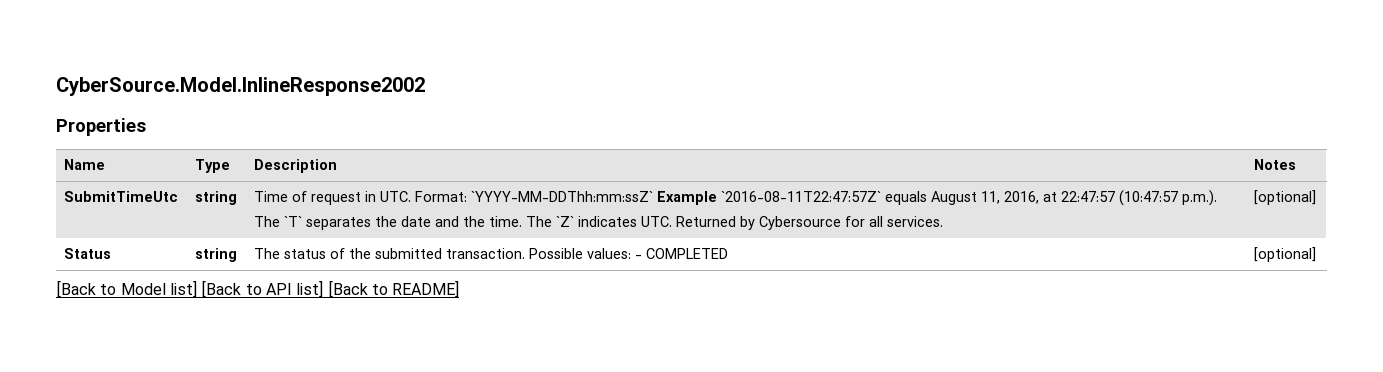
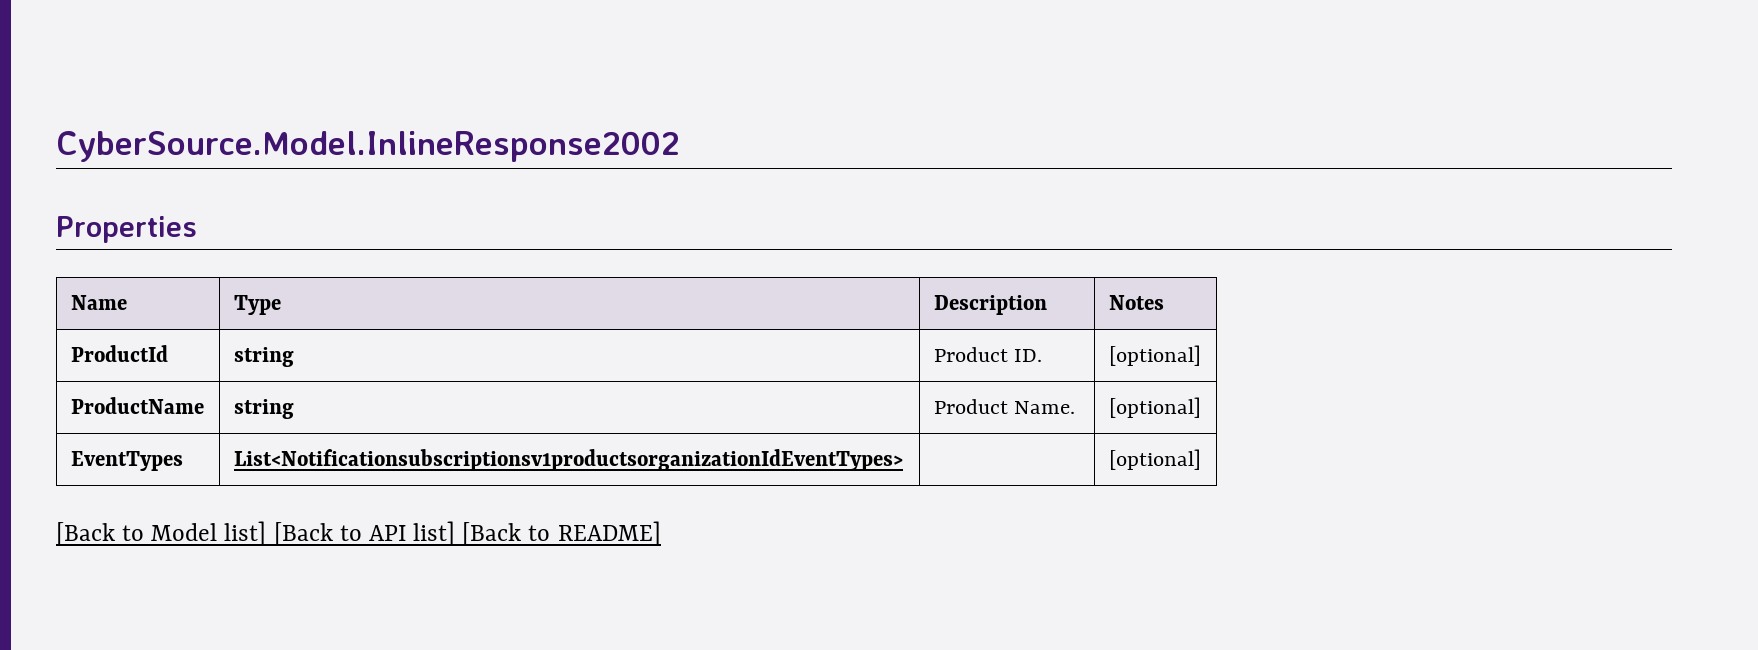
[64,191,179,202] [195,191,238,205] [254,190,1218,206] [254,216,944,230] [1254,190,1317,205] [64,248,112,259] [195,248,238,262] [254,248,729,259] SubmitTimeUtc | string | Time of request in UTC. Format: `YYYY-MM-DDThh:mm:ssZ` Example `2016-08-11T22:47:57Z` equals August 11, 2016, at 22:47:57 (10:47:57 p.m.). The `T` separates the date and the time. The `Z` indicates UTC. Returned by Cybersource for all services. | [optional] // Status | string | The status of the submitted transaction. Possible values: - COMPLETED -> [70,345,168,362] [233,347,294,367] [933,347,1043,362] [1108,345,1201,366] [70,397,204,414] [233,399,294,419] [933,399,1076,414] [1108,397,1201,418] [70,451,183,471] [233,449,903,471] ProductId | string | Product ID. | [optional] // ProductName | string | Product Name. | [optional] // EventTypes | List<Notificationsubscriptionsv1productsorganizationIdEventTypes> |

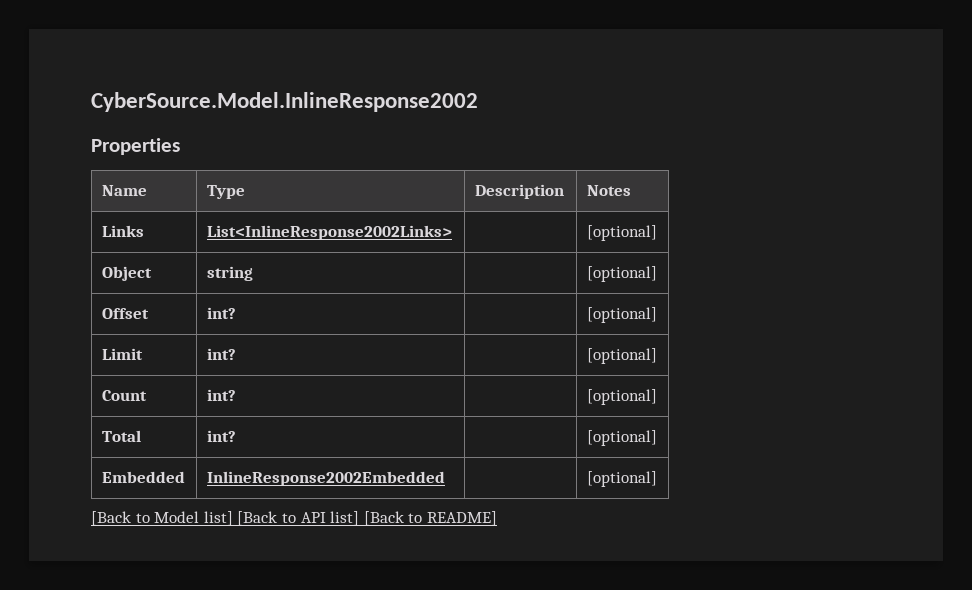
[70,345,168,362] [233,347,294,367] [933,347,1043,362] [1108,345,1201,366] [70,397,204,414] [233,399,294,419] [933,399,1076,414] [1108,397,1201,418] [70,451,183,471] [233,449,903,471] ProductId | string | Product ID. | [optional] // ProductName | string | Product Name. | [optional] // EventTypes | List<Notificationsubscriptionsv1productsorganizationIdEventTypes> -> [101,225,144,237] [206,225,452,240] [586,225,657,241] [101,266,152,281] [206,266,253,281] [586,266,657,282] [101,308,149,319] [206,307,236,319] [586,307,657,323] [101,348,143,360] [206,348,236,360] [586,348,657,364] [101,390,147,401] [206,389,236,401] [586,389,657,405] [101,430,141,442] [206,430,236,442] [586,430,657,446] [101,471,185,483] [206,471,445,486] Links | List<InlineResponse2002Links> | | [optional] // Object | string | | [optional] // Offset | int? | | [optional] // Limit | int? | | [optional] // Count | int? | | [optional] // Total | int? | | [optional] // Embedded | InlineResponse2002Embedded

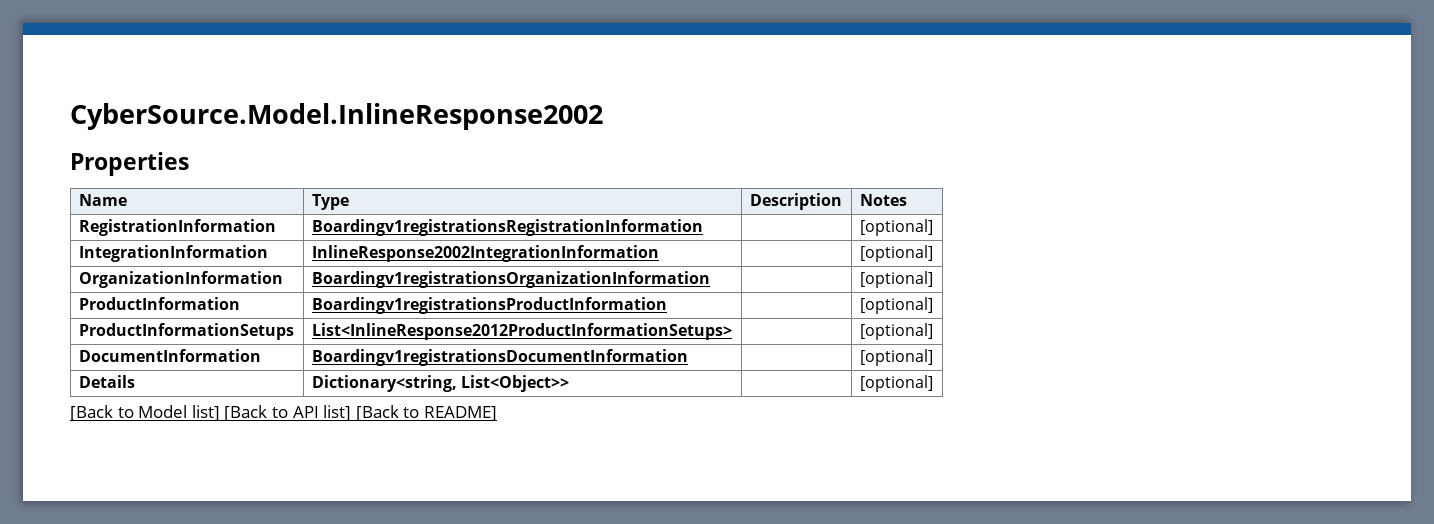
[101,225,144,237] [206,225,452,240] [586,225,657,241] [101,266,152,281] [206,266,253,281] [586,266,657,282] [101,308,149,319] [206,307,236,319] [586,307,657,323] [101,348,143,360] [206,348,236,360] [586,348,657,364] [101,390,147,401] [206,389,236,401] [586,389,657,405] [101,430,141,442] [206,430,236,442] [586,430,657,446] [101,471,185,483] [206,471,445,486] Links | List<InlineResponse2002Links> | | [optional] // Object | string | | [optional] // Offset | int? | | [optional] // Limit | int? | | [optional] // Count | int? | | [optional] // Total | int? | | [optional] // Embedded | InlineResponse2002Embedded -> [78,219,276,236] [311,219,703,236] [859,219,933,236] [78,245,268,262] [311,245,659,262] [859,245,933,262] [78,271,283,288] [311,271,710,288] [859,271,933,288] [78,297,240,310] [311,297,667,314] [859,297,933,314] [78,323,294,340] [311,323,732,340] [859,323,933,340] [78,349,261,362] [311,349,688,366] [859,349,933,366] [78,375,135,388] [311,375,569,392] RegistrationInformation | Boardingv1registrationsRegistrationInformation | | [optional] // IntegrationInformation | InlineResponse2002IntegrationInformation | | [optional] // OrganizationInformation | Boardingv1registrationsOrganizationInformation | | [optional] // ProductInformation | Boardingv1registrationsProductInformation | | [optional] // ProductInformationSetups | List<InlineResponse2012ProductInformationSetups> | | [optional] // DocumentInformation | Boardingv1registrationsDocumentInformation | | [optional] // Details | Dictionary<string, List<Object>>

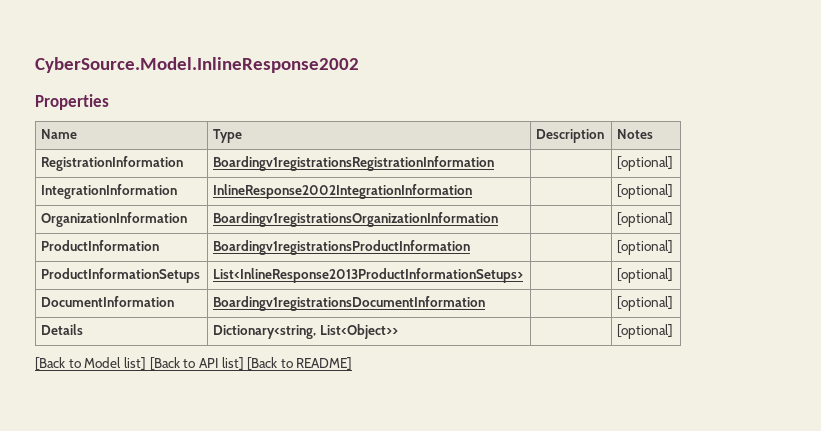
[311,323,732,340] List<InlineResponse2012ProductInformationSetups> -> [213,268,524,283] List<InlineResponse2013ProductInformationSetups>

